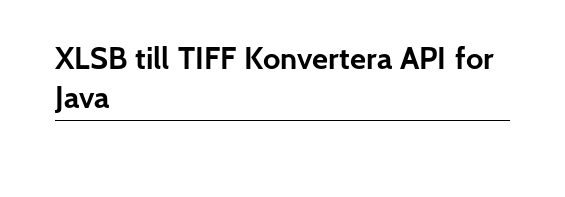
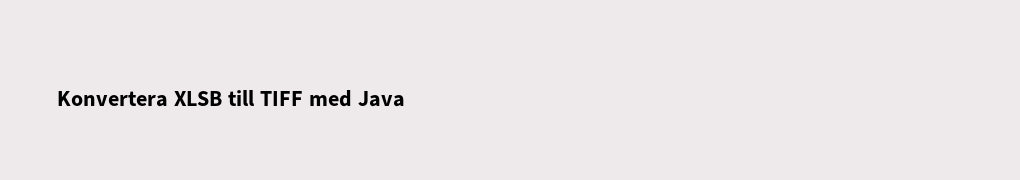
(54, 58) none -> [57,91,168,107] Konvertera
[244,46,494,69] Konvertera API for -> [308,90,352,107] med

